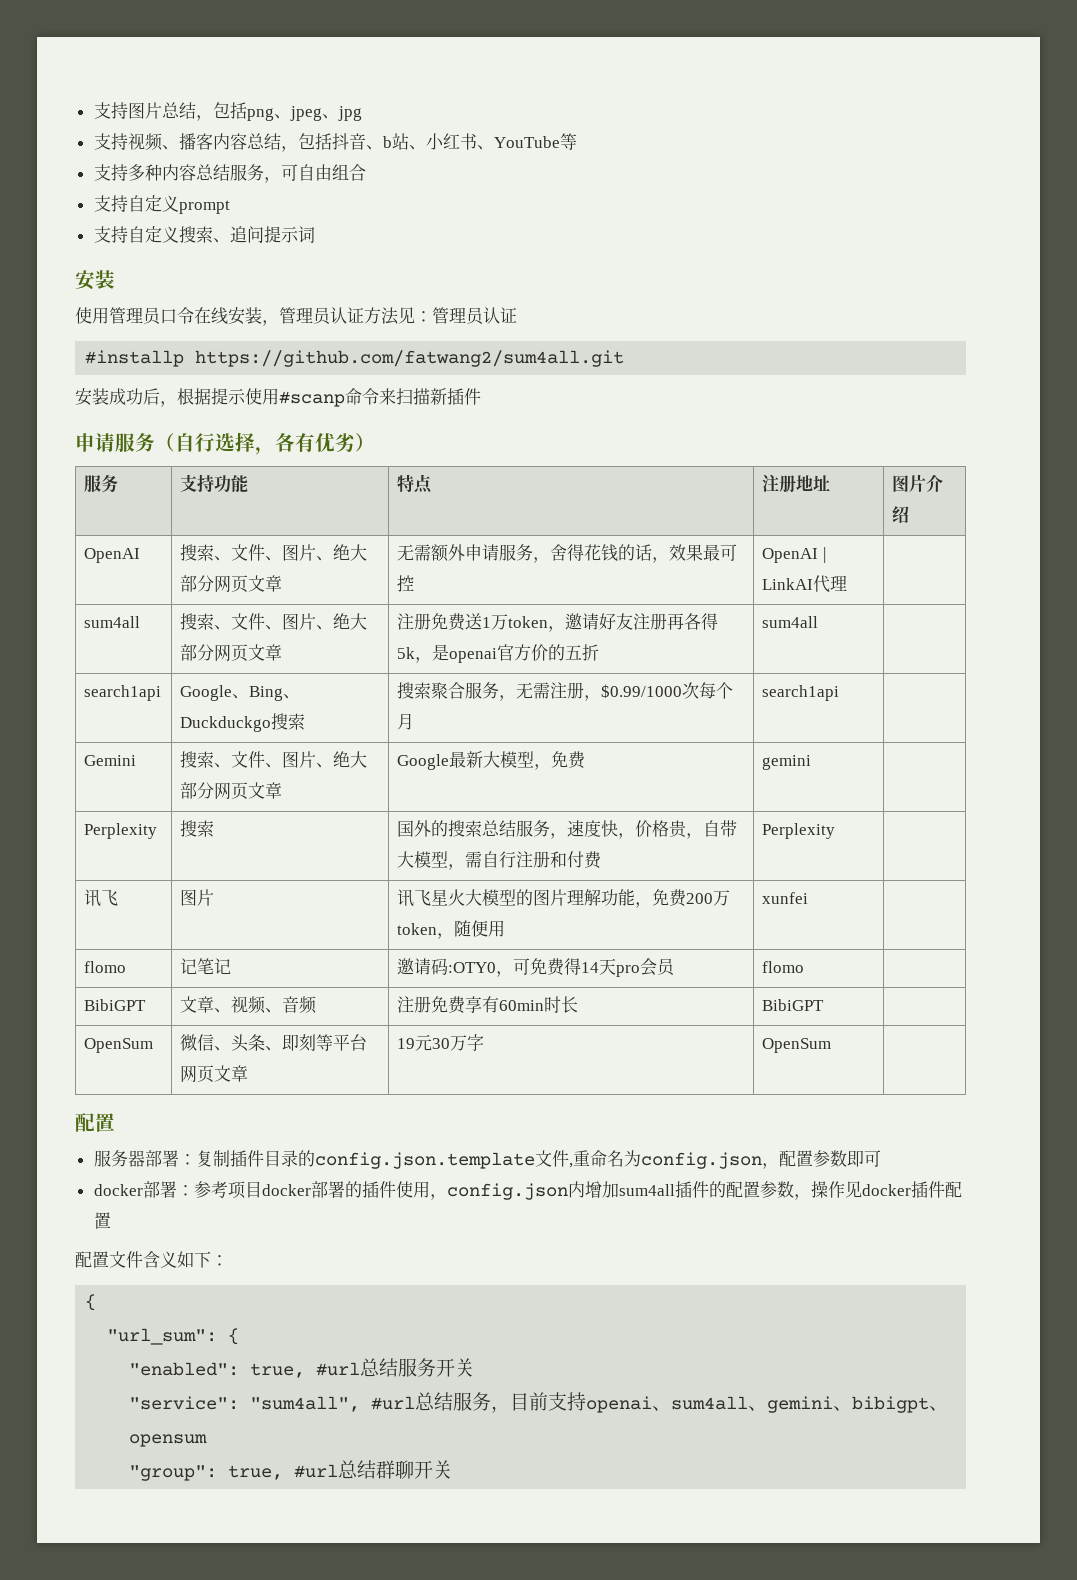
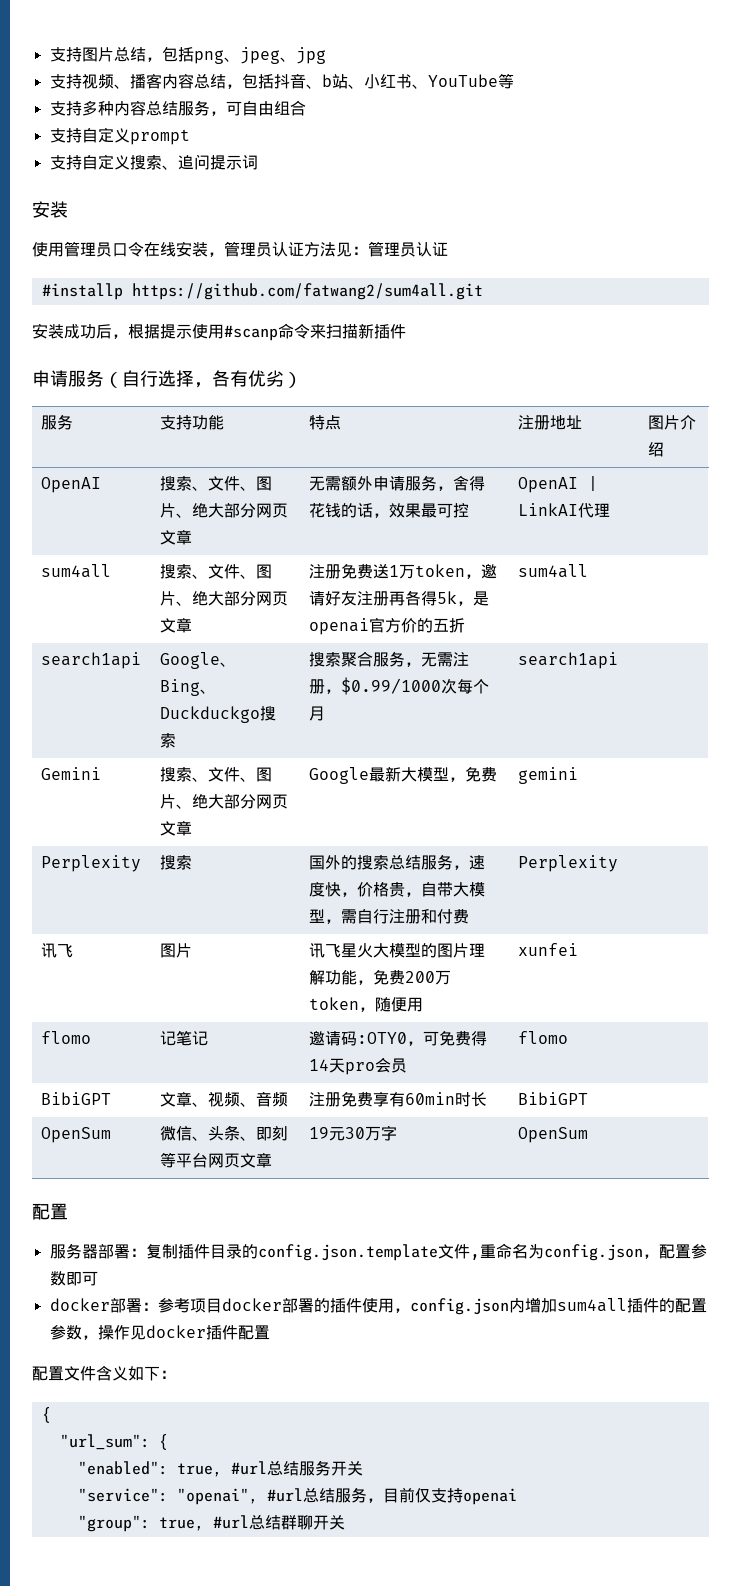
[250,1396,361,1412] "sum4all", -> [176,1488,258,1505] "openai",
(549, 1401) none -> [414,1488,431,1503] 仅
[652,1396,949,1413] [129,1434,208,1447] 、sum4all、gemini、bibigpt、opensum -> (517, 1496) none

